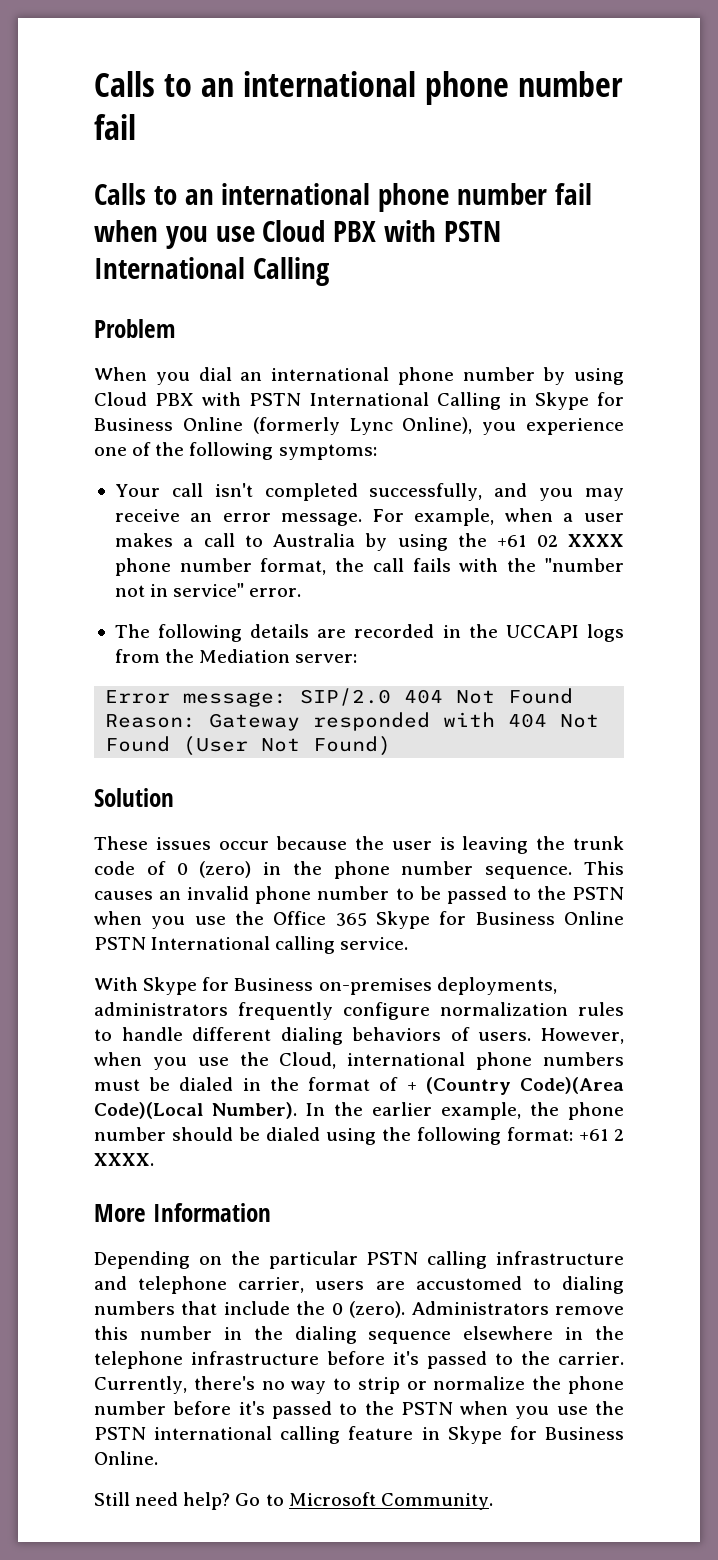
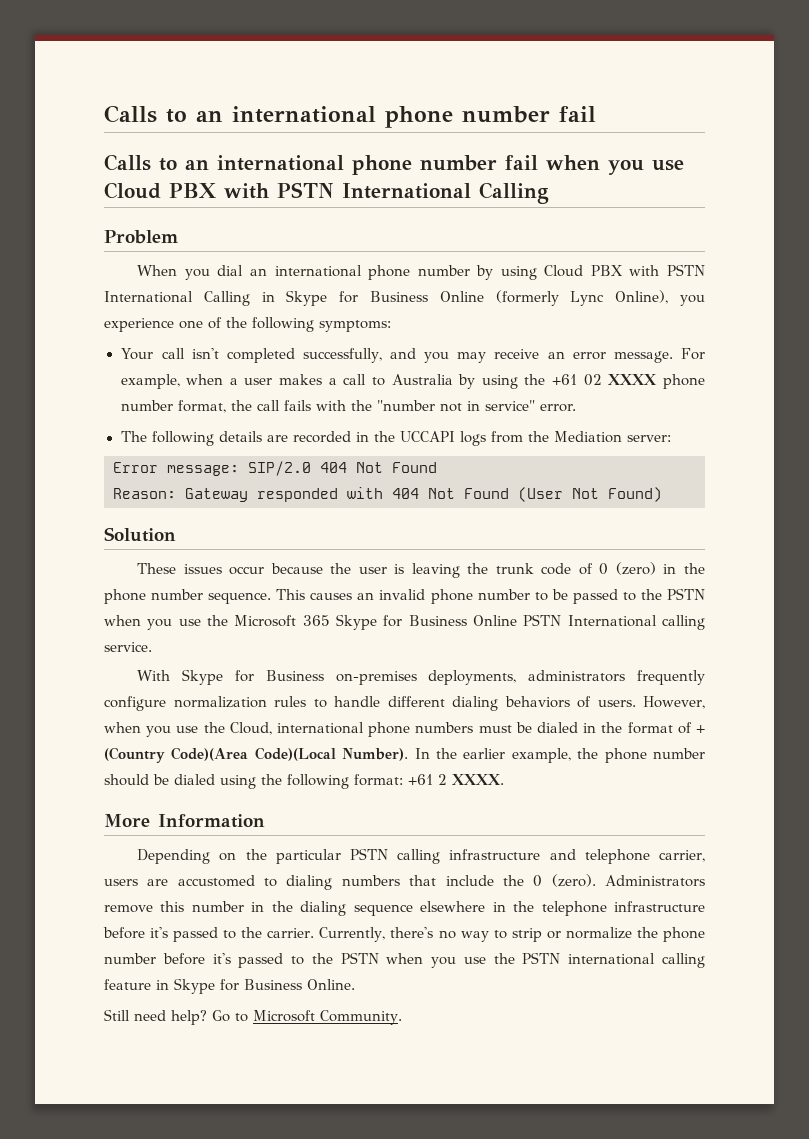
[273,911,327,925] Office -> [234,615,297,627] Microsoft

